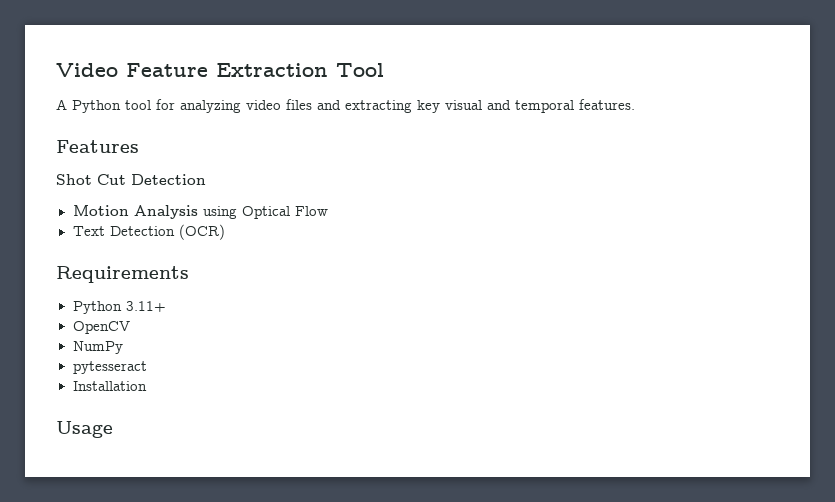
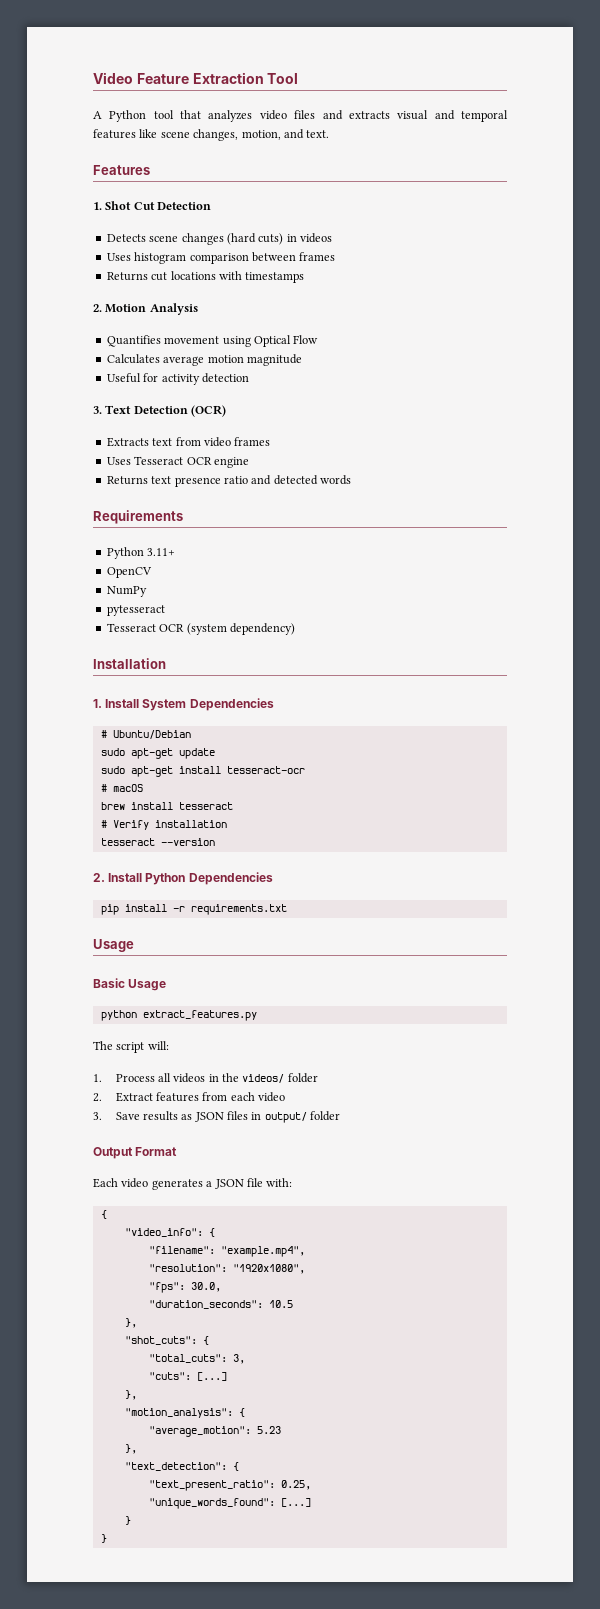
[156,99,241,113] for analyzing -> [180,110,253,122] that analyzes
[345,100,440,113] extracting key -> [348,111,390,119] extracts
[579,99,635,110] features. -> [93,129,330,141] features like scene changes, motion, and text.
(139, 146) none -> [93,202,102,210] 1.
(206, 179) none -> [106,233,332,245] [106,252,336,264] [106,271,305,283] [93,304,102,312] Detects scene changes (hard cuts) in videos // Uses histogram comparison between frames // Returns cut locations with timestamps // 2.
(198, 212) none -> [106,335,220,347] // Quantifies movement
[72,224,225,240] Text Detection (OCR) -> [106,354,302,366] [106,373,249,385] [93,405,227,417] [106,437,271,447] [106,456,249,468] [106,475,351,487] Calculates average motion magnitude // Useful for activity detection // 3. Text Detection (OCR) // Extracts text from video frames // Uses Tesseract OCR engine // Returns text presence ratio and detected words
[72,381,147,391] [56,421,113,438] Installation // Usage -> [106,623,295,635] [93,658,166,669] [93,698,274,711] [100,730,191,739] [100,748,215,759] [100,766,305,777] [100,784,143,792] [100,802,233,810] [100,820,227,830] [100,838,215,846] [93,872,273,885] [100,904,287,915] [93,939,134,952] [93,978,167,991] [100,1010,257,1021] [93,1041,169,1053] [93,1073,318,1083] [93,1092,286,1102] [93,1111,341,1123] [93,1147,178,1159] [93,1178,293,1190] [100,1210,107,1219] [124,1228,215,1237] [148,1246,305,1257] [148,1264,305,1274] [148,1282,221,1293] [148,1300,293,1309] [124,1318,137,1328] [124,1336,209,1345] [148,1354,245,1364] [148,1372,227,1381] [124,1390,137,1400] [124,1408,245,1418] [148,1426,281,1437] [124,1444,137,1454] [124,1462,239,1471] [148,1480,311,1491] [148,1498,311,1509] [124,1516,131,1525] [100,1534,107,1543] Tesseract OCR (system dependency) // Installation // 1. Install System Dependencies // # Ubuntu/Debian // sudo apt-get update // sudo apt-get install tesseract-ocr // # macOS // brew install tesseract // # Verify installation // tesseract --version // 2. Install Python Dependencies // pip install -r requirements.txt // Usage // Basic Usage // python extract_features.py // The script will: // 1. Process all videos in the videos/ folder // 2. Extract features from each video // 3. Save results as JSON files in output/ folder // Output Format // Each video generates a JSON file with: // { // "video_info": { // "filename": "example.mp4", // "resolution": "1920x1080", // "fps": 30.0, // "duration_seconds": 10.5 // }, // "shot_cuts": { // "total_cuts": 3, // "cuts": [...] // }, // "motion_analysis": { // "average_motion": 5.23 // }, // "text_detection": { // "text_present_ratio": 0.25, // "unique_words_found": [...] // } // }

